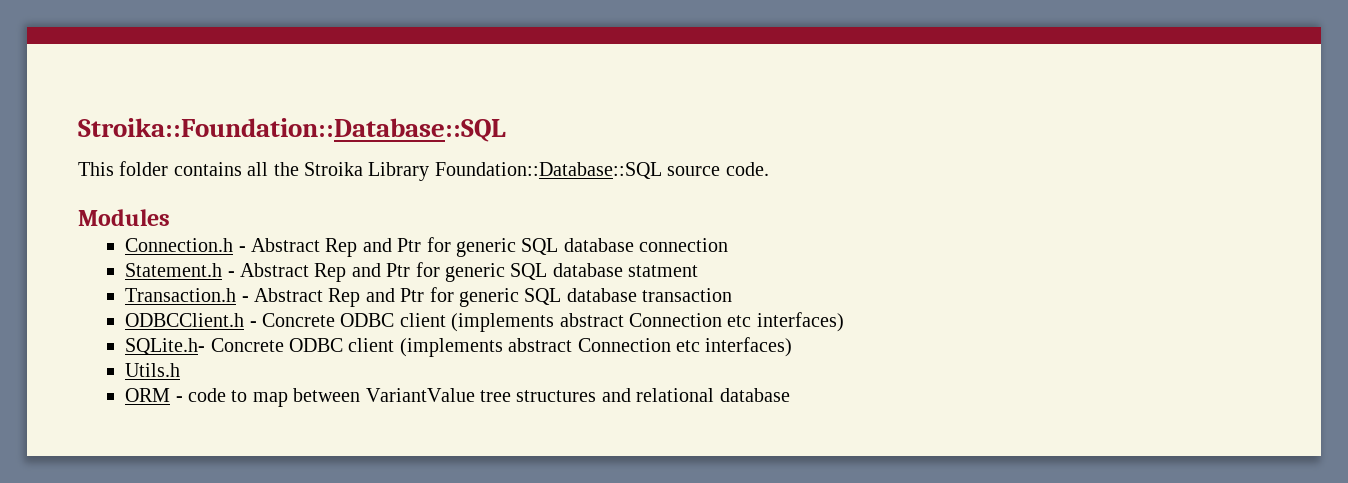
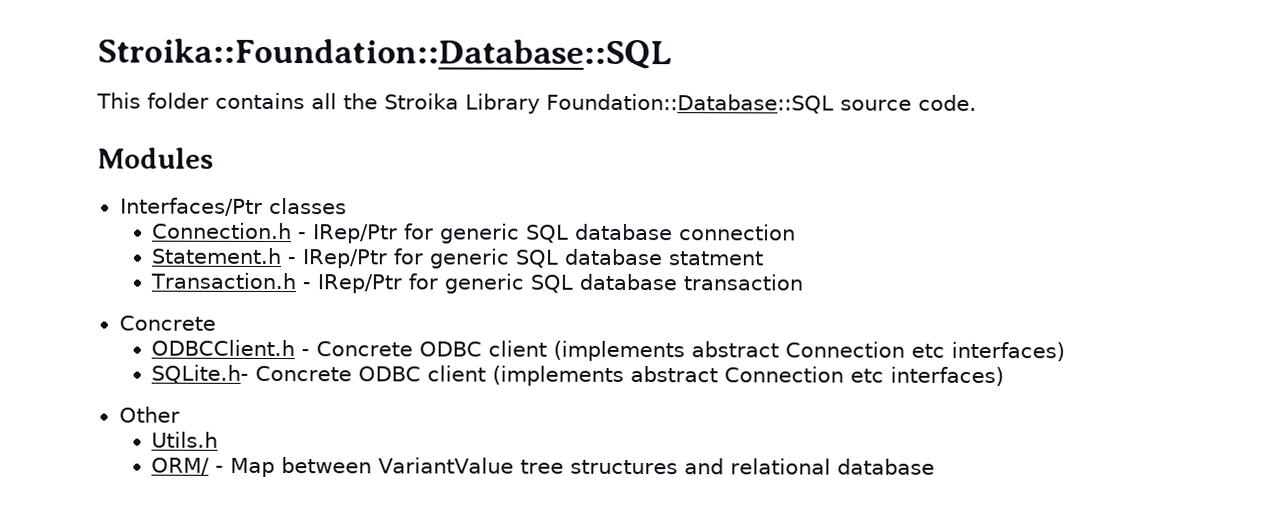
(170, 217) none -> [119,197,347,216] // Interfaces/Ptr classes
[250,238,422,257] Abstract Rep and Ptr -> [313,224,399,244] IRep/Ptr
[239,263,411,282] Abstract Rep and Ptr -> [302,249,389,269] IRep/Ptr
[253,288,425,307] Abstract Rep and Ptr -> [317,274,403,294] IRep/Ptr
(733, 295) none -> [118,315,216,331] // Concrete
(793, 347) none -> [118,406,180,423] // Other
[125,388,288,407] ORM - code to map -> [151,457,276,478] ORM/ - Map

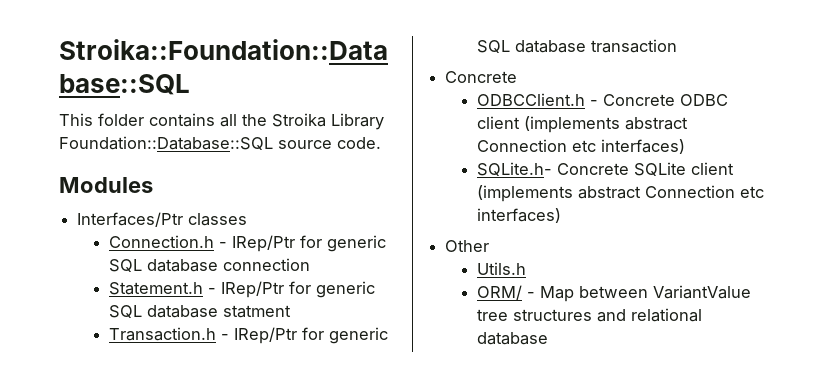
[358,366,422,382] ODBC -> [633,162,686,176] SQLite

